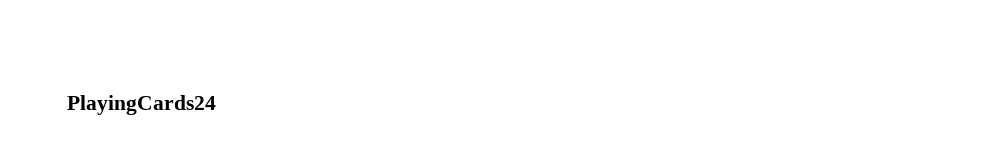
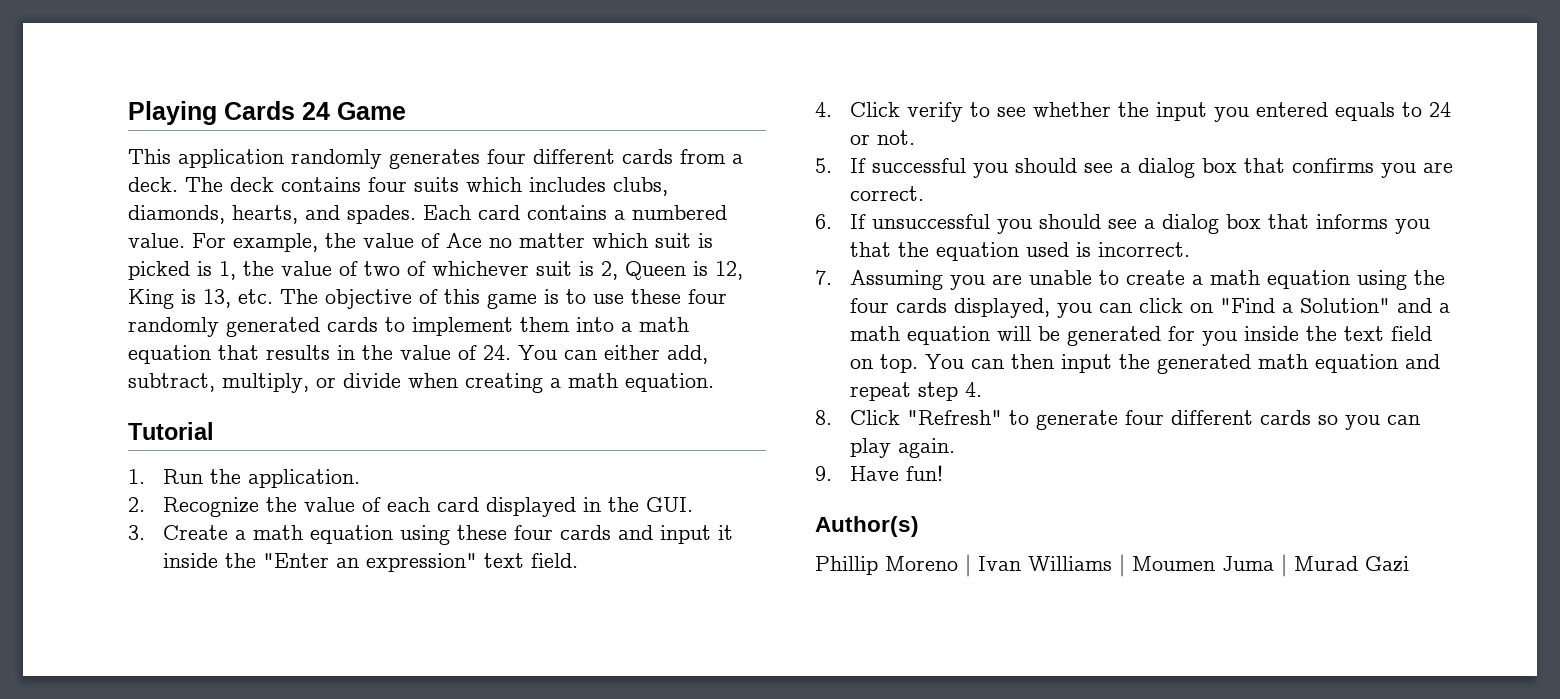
[67,95,216,115] PlayingCards24 -> [128,101,406,125] [128,149,743,169] [128,177,668,196] [128,205,727,224] [128,233,713,252] [128,261,743,280] [128,289,727,309] [128,317,689,337] [128,345,708,364] [128,373,714,393] [128,422,214,440] [128,469,360,488] [128,497,693,517] [128,525,733,545] [162,553,578,572] [815,102,1451,122] [849,130,915,145] [815,158,1453,178] [849,186,924,201] [815,214,1430,234] [849,242,1190,261] [815,270,1445,290] [849,298,1450,318] [849,326,1432,346] [849,354,1440,374] [849,382,982,401] [815,410,1420,430] [849,438,955,458] [815,465,943,481] [815,516,919,537] [815,554,1409,577] Playing Cards 24 Game // This application randomly generates four different cards from a deck. The deck contains four suits which includes clubs, diamonds, hearts, and spades. Each card contains a numbered value. For example, the value of Ace no matter which suit is picked is 1, the value of two of whichever suit is 2, Queen is 12, King is 13, etc. The objective of this game is to use these four randomly generated cards to implement them into a math equation that results in the value of 24. You can either add, subtract, multiply, or divide when creating a math equation. // Tutorial // 1. Run the application. // 2. Recognize the value of each card displayed in the GUI. // 3. Create a math equation using these four cards and input it inside the "Enter an expression" text field. // 4. Click verify to see whether the input you entered equals to 24 or not. // 5. If successful you should see a dialog box that confirms you are correct. // 6. If unsuccessful you should see a dialog box that informs you that the equation used is incorrect. // 7. Assuming you are unable to create a math equation using the four cards displayed, you can click on "Find a Solution" and a math equation will be generated for you inside the text field on top. You can then input the generated math equation and repeat step 4. // 8. Click "Refresh" to generate four different cards so you can play again. // 9. Have fun! // Author(s) // Phillip Moreno | Ivan Williams | Moumen Juma | Murad Gazi

